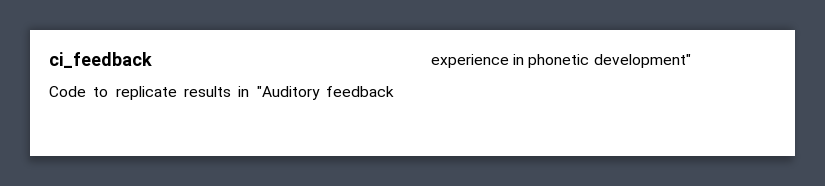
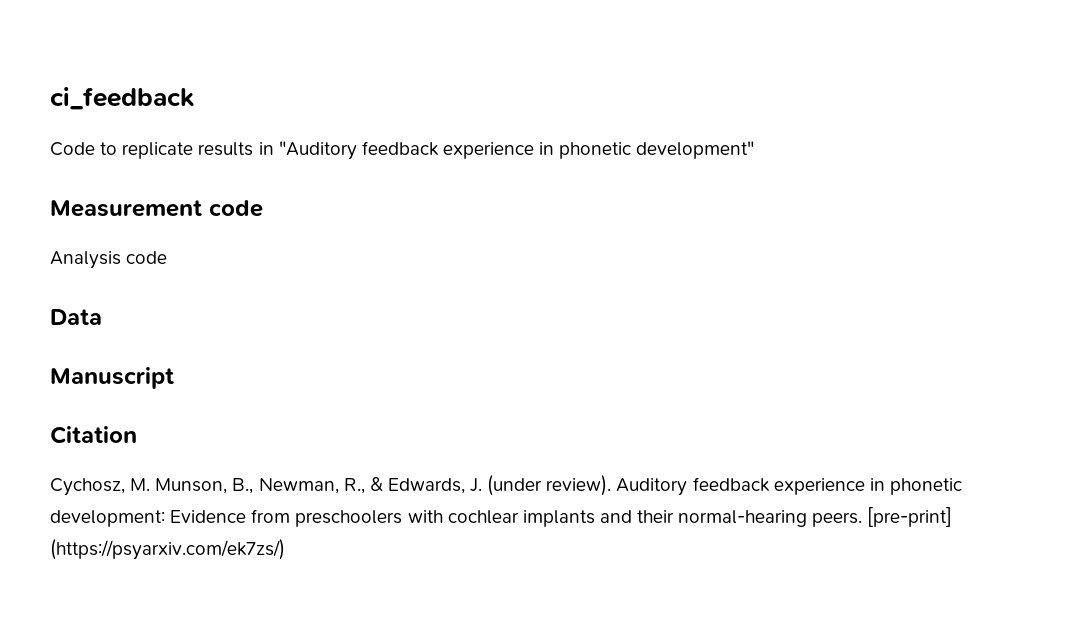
(691, 61) none -> [50,200,263,217] [50,251,168,269] [50,309,102,325] [50,367,174,389] [50,426,137,444] [50,475,962,496] [50,507,953,527] [50,539,285,560] // Measurement code // Analysis code // Data // Manuscript // Citation // Cychosz, M. Munson, B., Newman, R., & Edwards, J. (under review). Auditory feedback experience in phonetic development: Evidence from preschoolers with cochlear implants and their normal-hearing peers. [pre-print] (https://psyarxiv.com/ek7zs/)

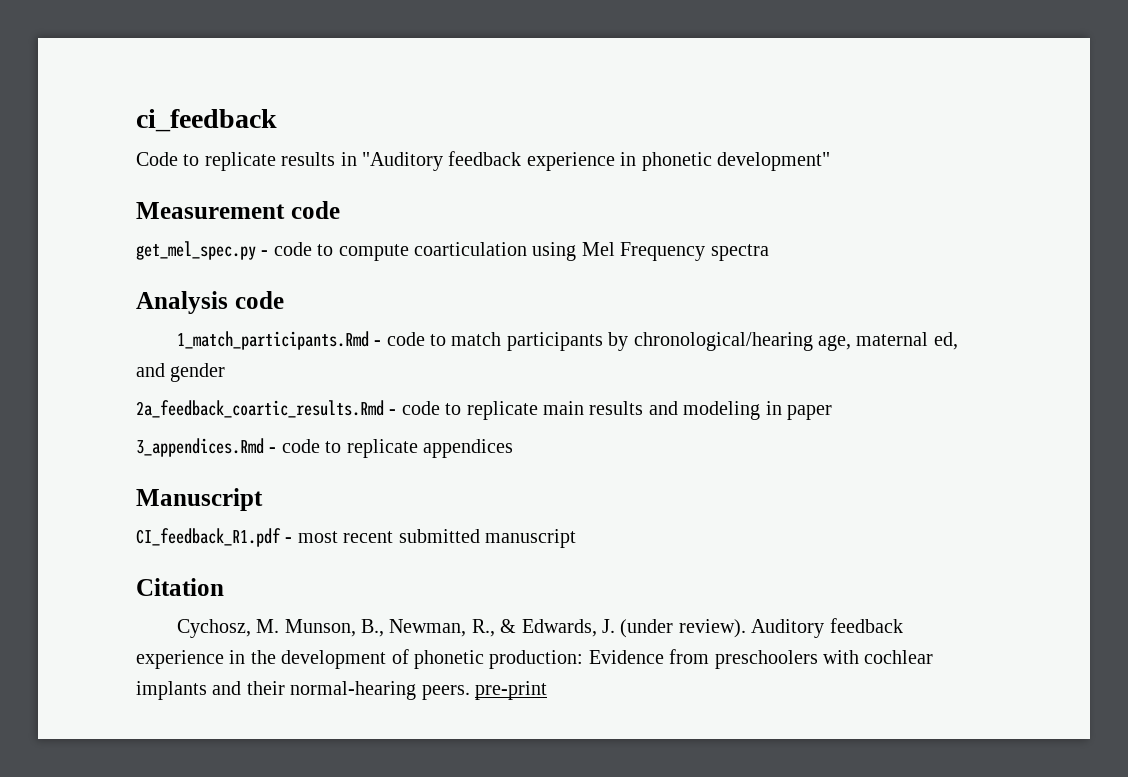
[50,251,168,269] [50,309,102,325] [50,367,174,389] Analysis code // Data // Manuscript -> [136,241,769,261] [136,291,284,314] [176,331,958,351] [136,363,226,382] [136,400,832,420] [136,438,513,458] [136,488,263,511] [136,528,576,548] get_mel_spec.py - code to compute coarticulation using Mel Frequency spectra // Analysis code // 1_match_participants.Rmd - code to match participants by chronological/hearing age, maternal ed, and gender // 2a_feedback_coartic_results.Rmd - code to replicate main results and modeling in paper // 3_appendices.Rmd - code to replicate appendices // Manuscript // CI_feedback_R1.pdf - most recent submitted manuscript
[889,478,962,495] [50,510,165,527] phonetic development: -> [250,649,584,669] the development of phonetic production:
[867,507,953,527] [50,539,285,560] [pre-print] (https://psyarxiv.com/ek7zs/) -> [475,681,547,700] pre-print

